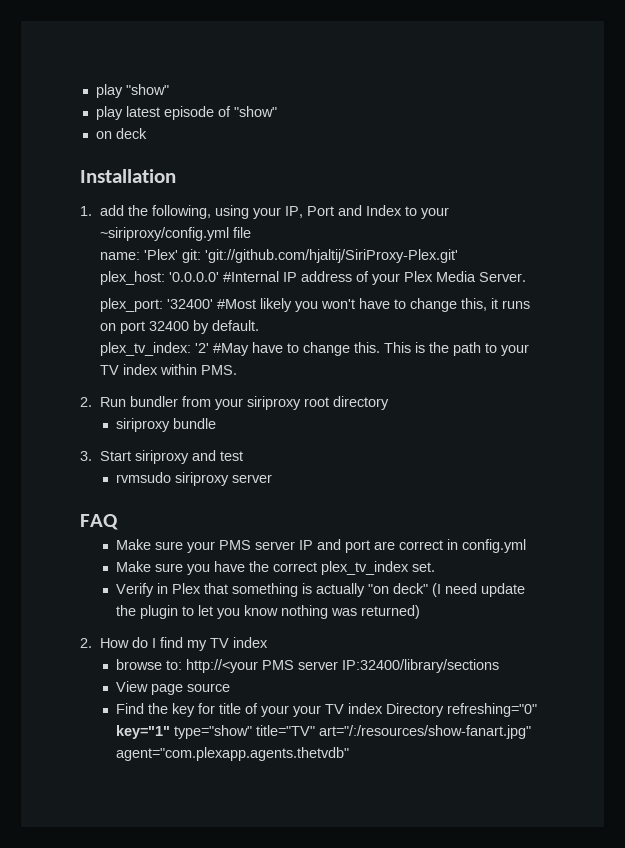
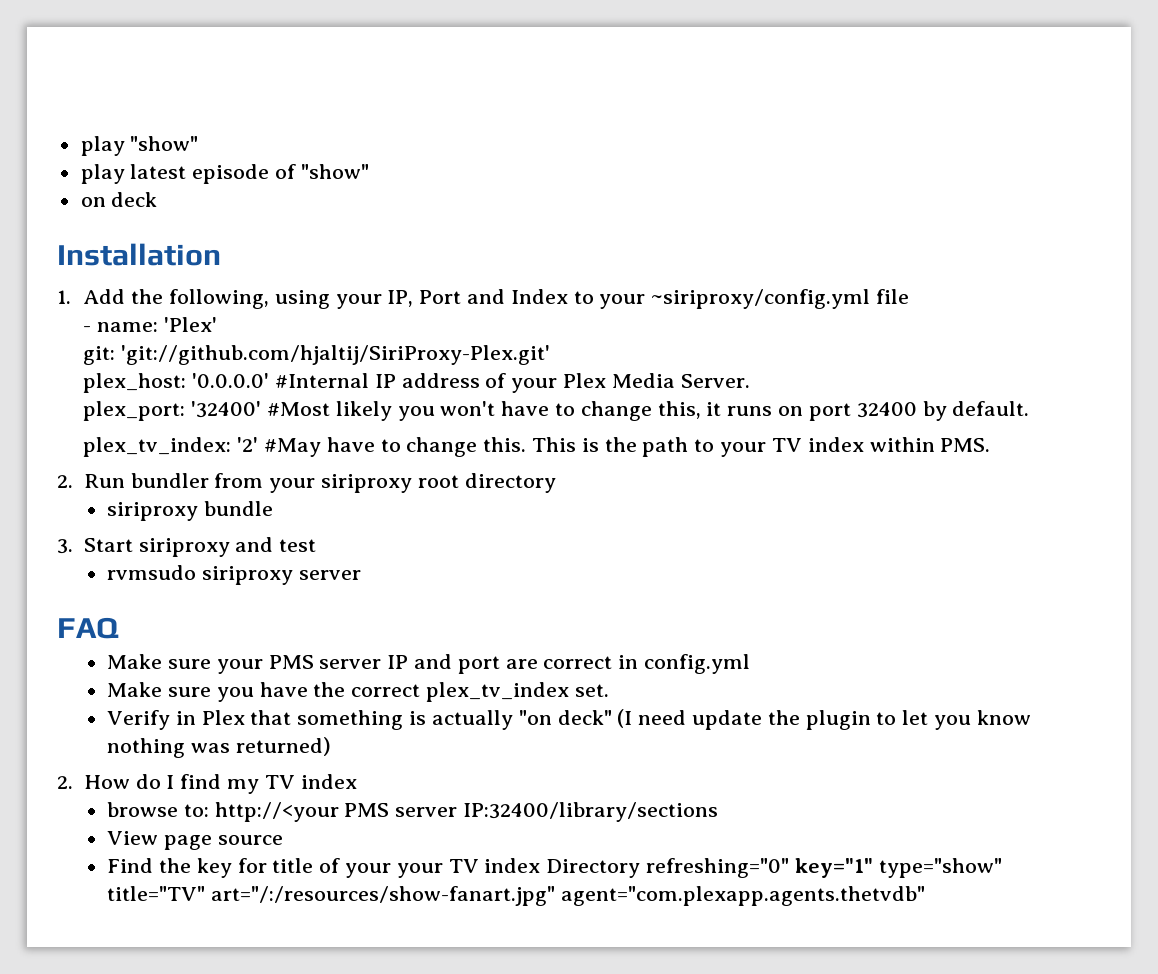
[99,205,124,216] add -> [83,289,126,304] Add
(251, 232) none -> [83,326,92,332] -
(178, 254) none -> (218, 324) //

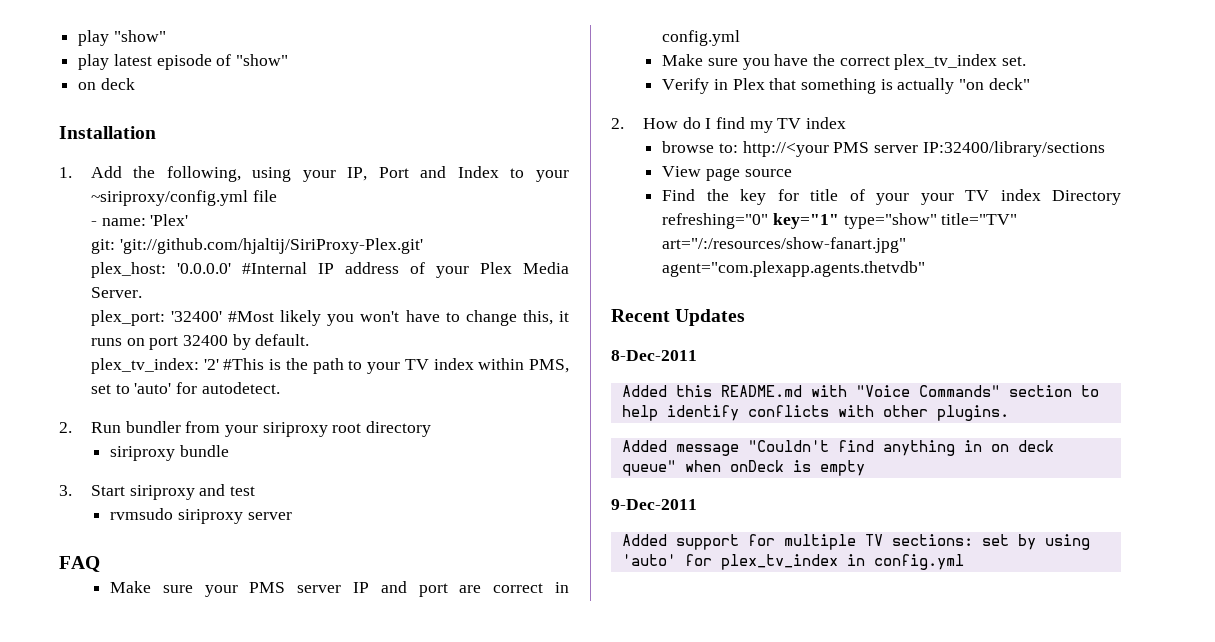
[264,437,577,457] #May have to change this. This -> [223,358,265,370] #This
[940,438,991,452] PMS. -> [529,359,570,373] [90,382,280,394] PMS, set to 'auto' for autodetect.
[617,709,1031,730] [107,737,331,758] (I need update the plugin to let you know nothing was returned) -> (1030, 84) none
(925, 896) none -> [611,309,746,326] [611,350,697,361] [621,385,1099,397] [621,405,1009,421] [621,440,1054,456] [621,460,865,476] [611,499,697,510] [621,534,1090,550] [621,554,964,570] // Recent Updates // 8-Dec-2011 // Added this README.md with "Voice Commands" section to help identify conflicts with other plugins. // Added message "Couldn't find anything in on deck queue" when onDeck is empty // 9-Dec-2011 // Added support for multiple TV sections: set by using 'auto' for plex_tv_index in config.yml

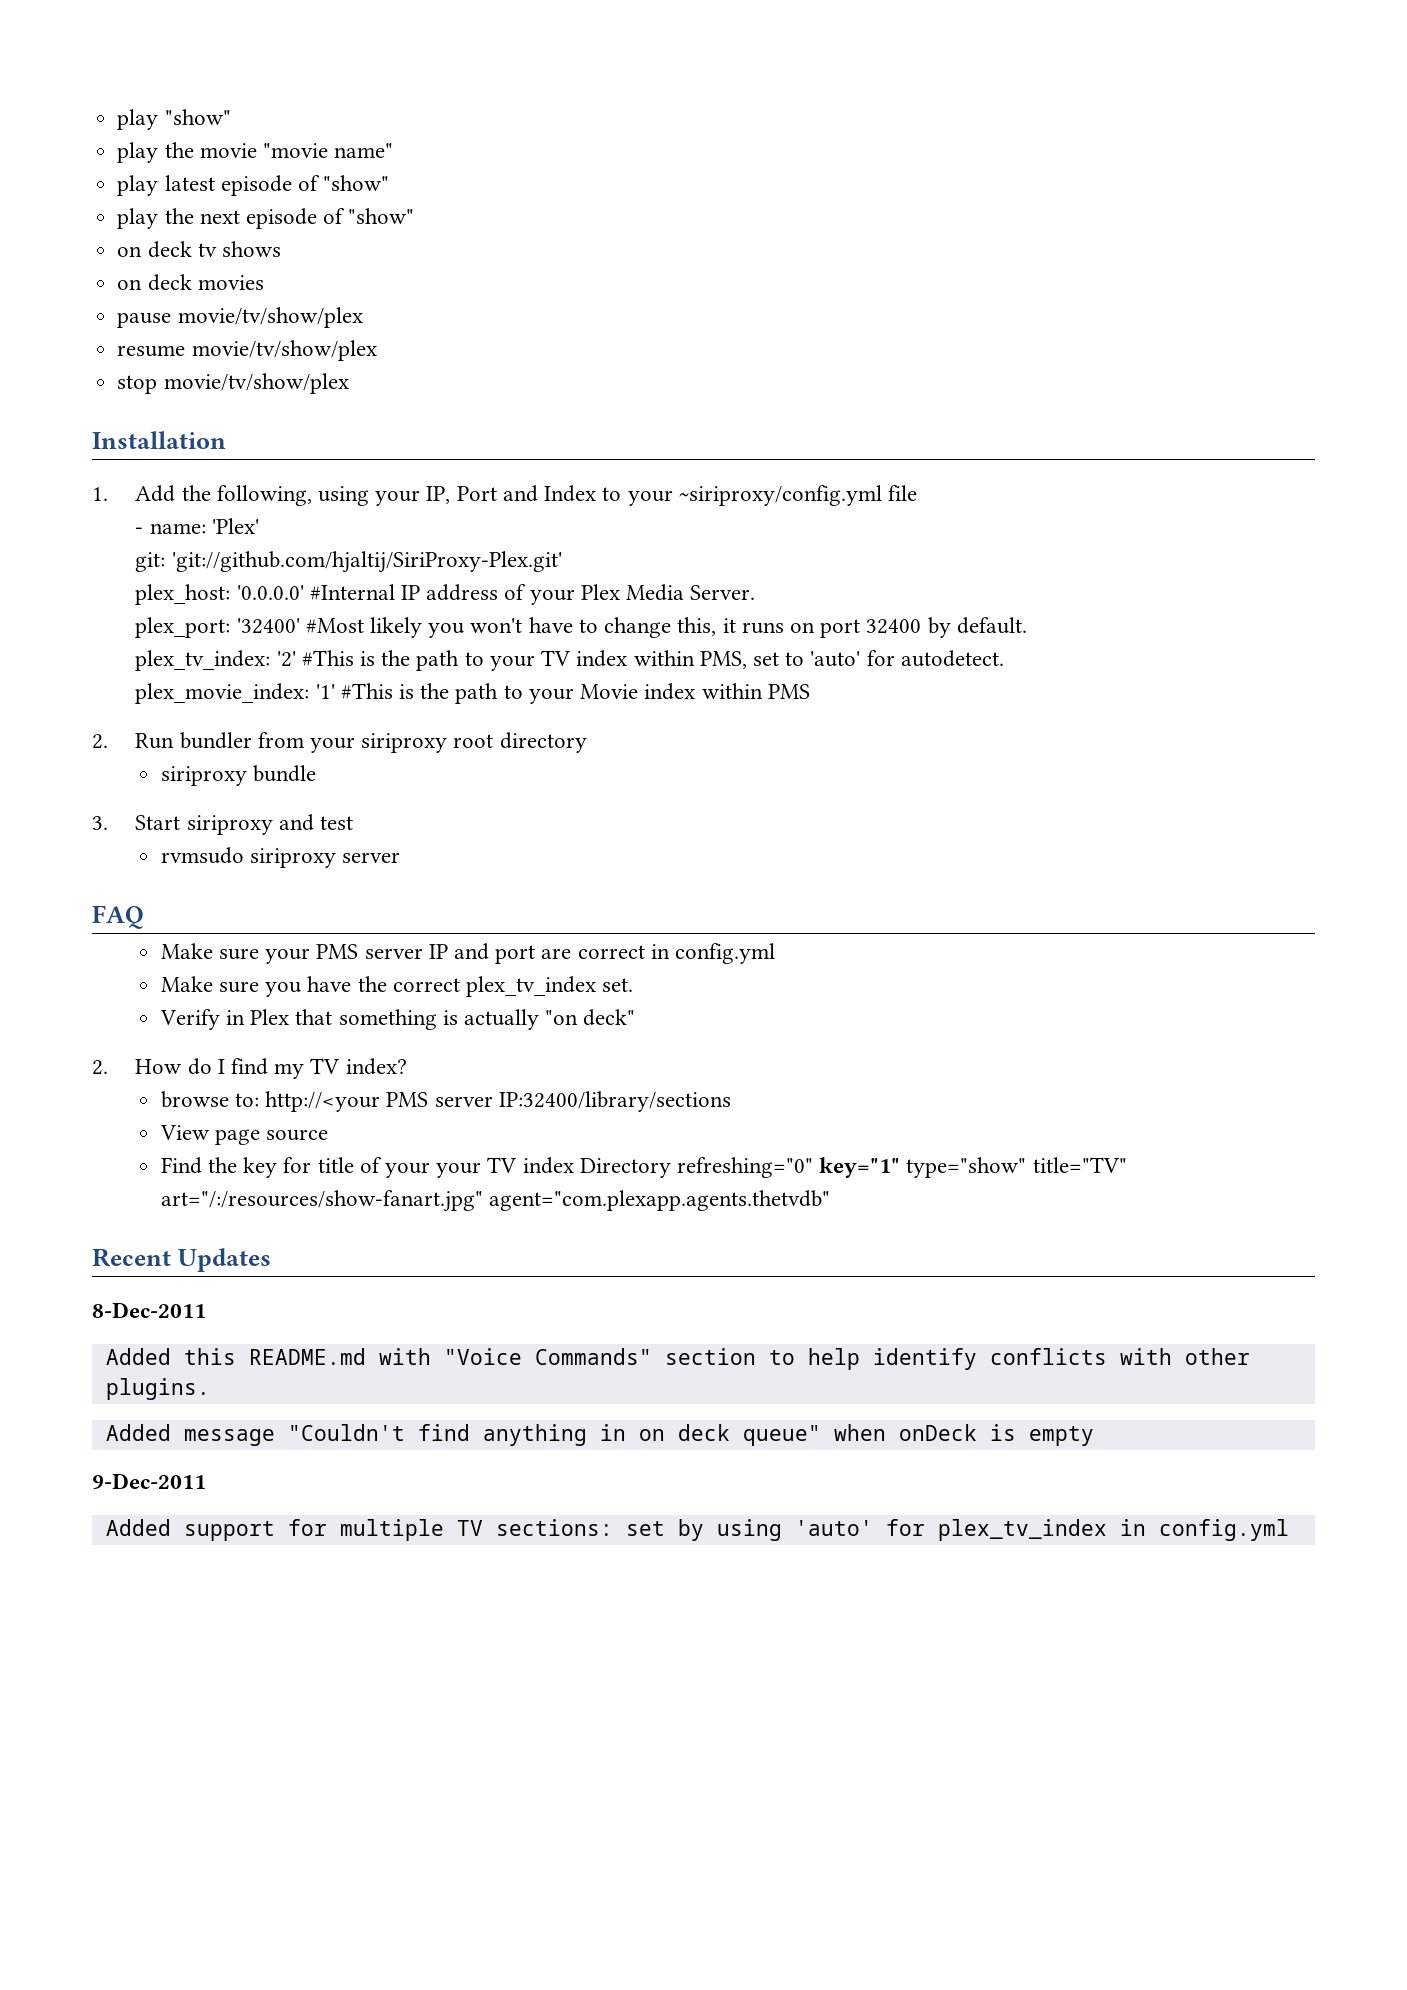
(166, 36) none -> [117,142,394,163] // play the movie "movie name"
[78,78,135,90] on deck -> [117,208,415,229] [117,241,281,258] [117,274,264,291] [117,307,363,328] [117,340,377,361] [117,373,349,394] play the next episode of "show" // on deck tv shows // on deck movies // pause movie/tv/show/plex // resume movie/tv/show/plex // stop movie/tv/show/plex
(280, 388) none -> [135,683,810,704] // plex_movie_index: '1' #This is the path to your Movie index within PMS
[806,117,847,129] index -> [345,1058,407,1075] index?

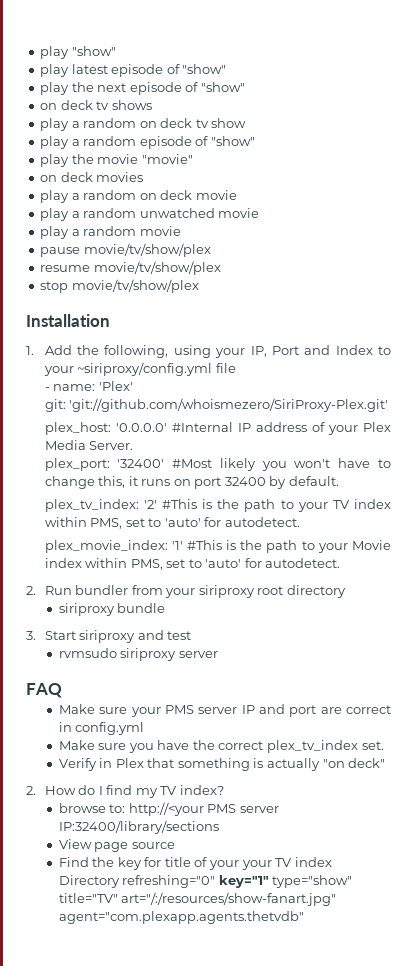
[117,142,394,163] // play the movie "movie name" -> (116, 51) none
[117,274,264,291] on deck movies -> [40,118,247,131] [40,136,255,149] [40,154,193,167] [40,172,144,182] [40,190,237,203] [40,208,260,221] [40,226,181,239] play a random on deck tv show // play a random episode of "show" // play the movie "movie" // on deck movies // play a random on deck movie // play a random unwatched movie // play a random movie
[171,551,562,573] 'git://github.com/hjaltij/SiriProxy-Plex.git' -> [69,398,389,412] 'git://github.com/whoismezero/SiriProxy-Plex.git'
[767,684,810,699] PMS -> [130,558,341,570] PMS, set to 'auto' for autodetect.
[92,1248,271,1272] [92,1302,206,1318] [105,1348,1250,1370] [105,1378,210,1400] [105,1424,1094,1446] [92,1473,206,1489] [105,1519,1289,1541] // Recent Updates // 8-Dec-2011 // Added this README.md with "Voice Commands" section to help identify conflicts with other plugins. // Added message "Couldn't find anything in on deck queue" when onDeck is empty // 9-Dec-2011 // Added support for multiple TV sections: set by using 'auto' for plex_tv_index in config.yml -> (304, 917) none

